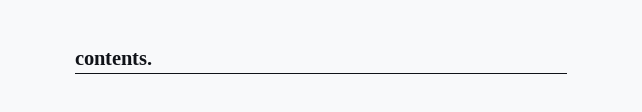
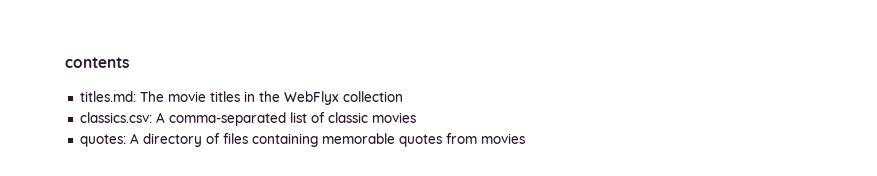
[75,53,152,65] contents. -> [65,57,129,68] [79,91,403,105] [79,112,416,126] [79,133,525,147] contents // titles.md: The movie titles in the WebFlyx collection // classics.csv: A comma-separated list of classic movies // quotes: A directory of files containing memorable quotes from movies

